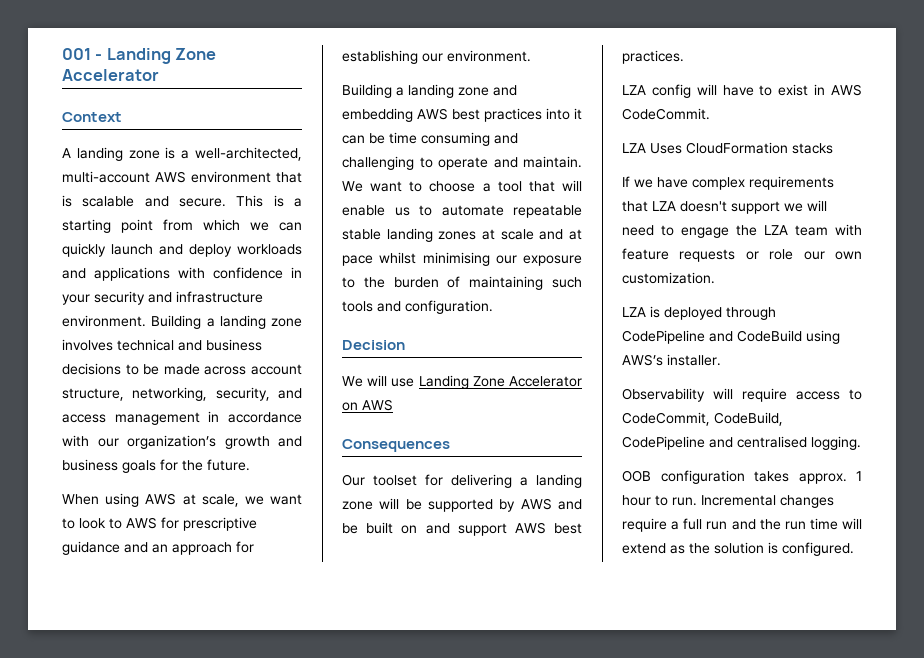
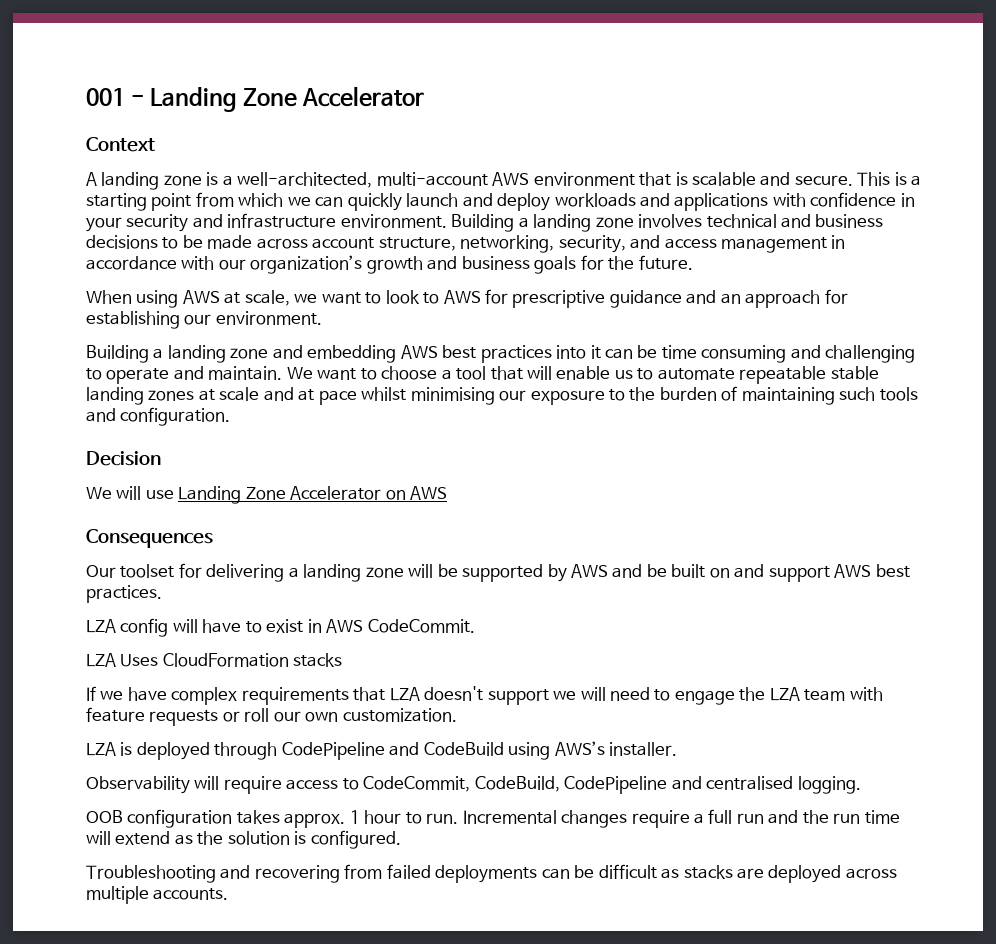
[769,249,794,260] role -> [244,708,270,722] roll
(854, 549) none -> [86,864,897,883] [86,886,229,904] // Troubleshooting and recovering from failed deployments can be difficult as stacks are deployed across multiple accounts.

